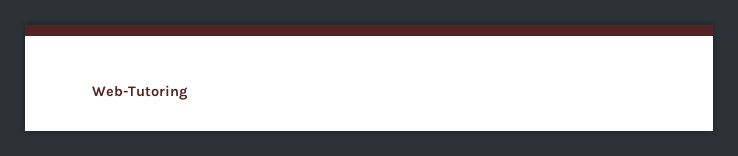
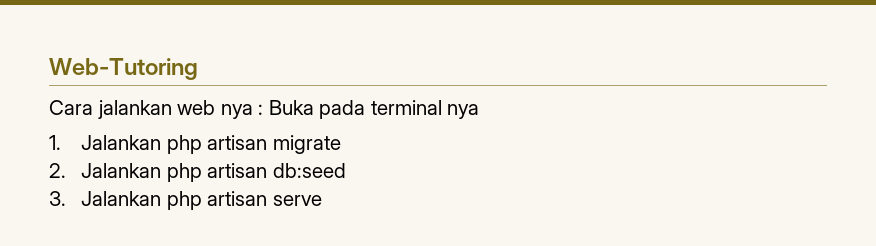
(188, 92) none -> [49,100,480,119] [49,135,341,154] [49,163,346,182] [49,191,322,210] // Cara jalankan web nya : Buka pada terminal nya // 1. Jalankan php artisan migrate // 2. Jalankan php artisan db:seed // 3. Jalankan php artisan serve

